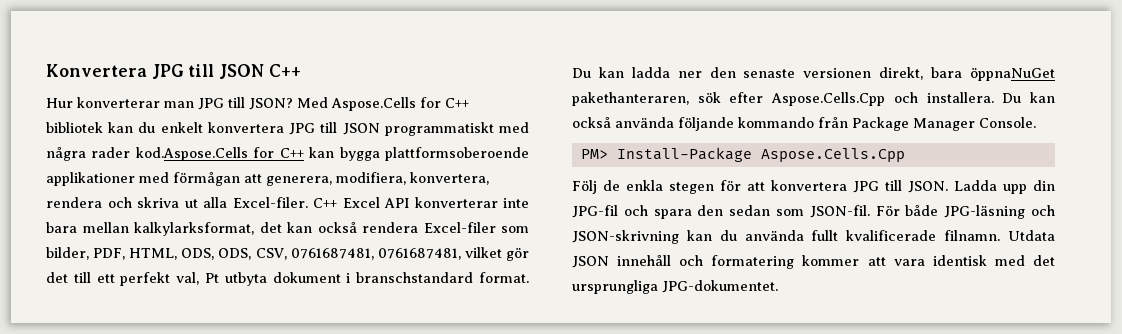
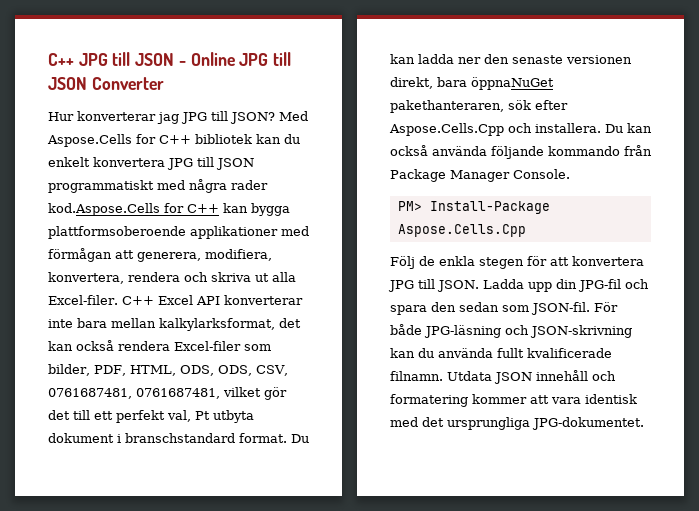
[46,64,301,79] Konvertera JPG till JSON C++ -> [48,52,292,66] [48,77,164,90] C++ JPG till JSON - Online JPG till JSON Converter
[164,101,194,108] man -> [157,112,179,124] jag

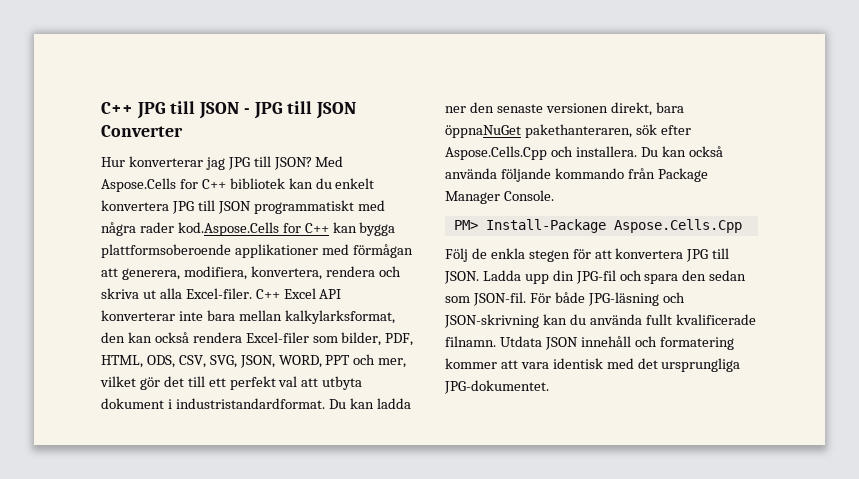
[190,52,235,66] Online -> (250, 111) none
[279,318,301,328] det -> [101,332,125,343] den
[217,365,288,376] [48,388,220,399] ODS, CSV, 0761687481, 0761687481, -> [178,354,407,368] CSV, SVG, JSON, WORD, PPT och mer,
[167,410,210,422] val, Pt -> [278,376,319,387] val att
[125,433,287,443] branschstandard format. -> [175,398,325,409] industristandardformat.

